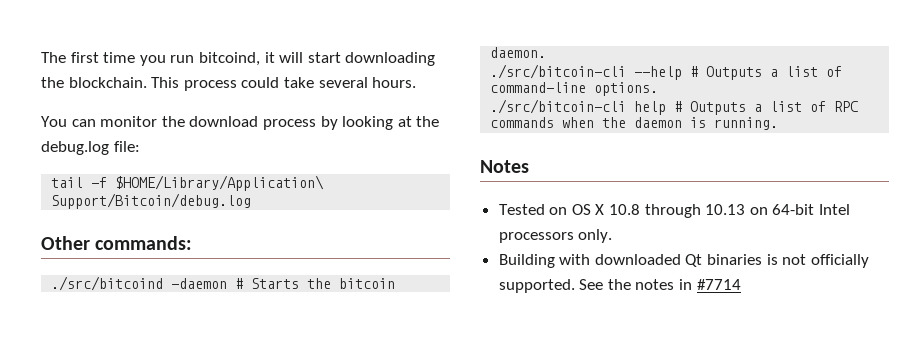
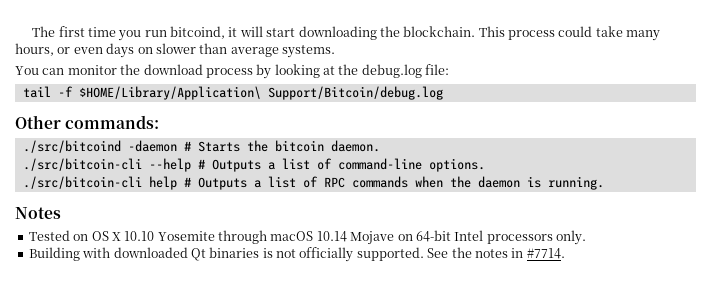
[318,77,417,88] several hours. -> [626,30,661,41] [15,43,335,58] many hours, or even days on slower than average systems.
[609,204,746,218] 10.8 through 10.13 -> [124,230,395,245] 10.10 Yosemite through macOS 10.14 Mojave
[696,279,741,290] #7714 -> [526,248,565,259] #7714.

